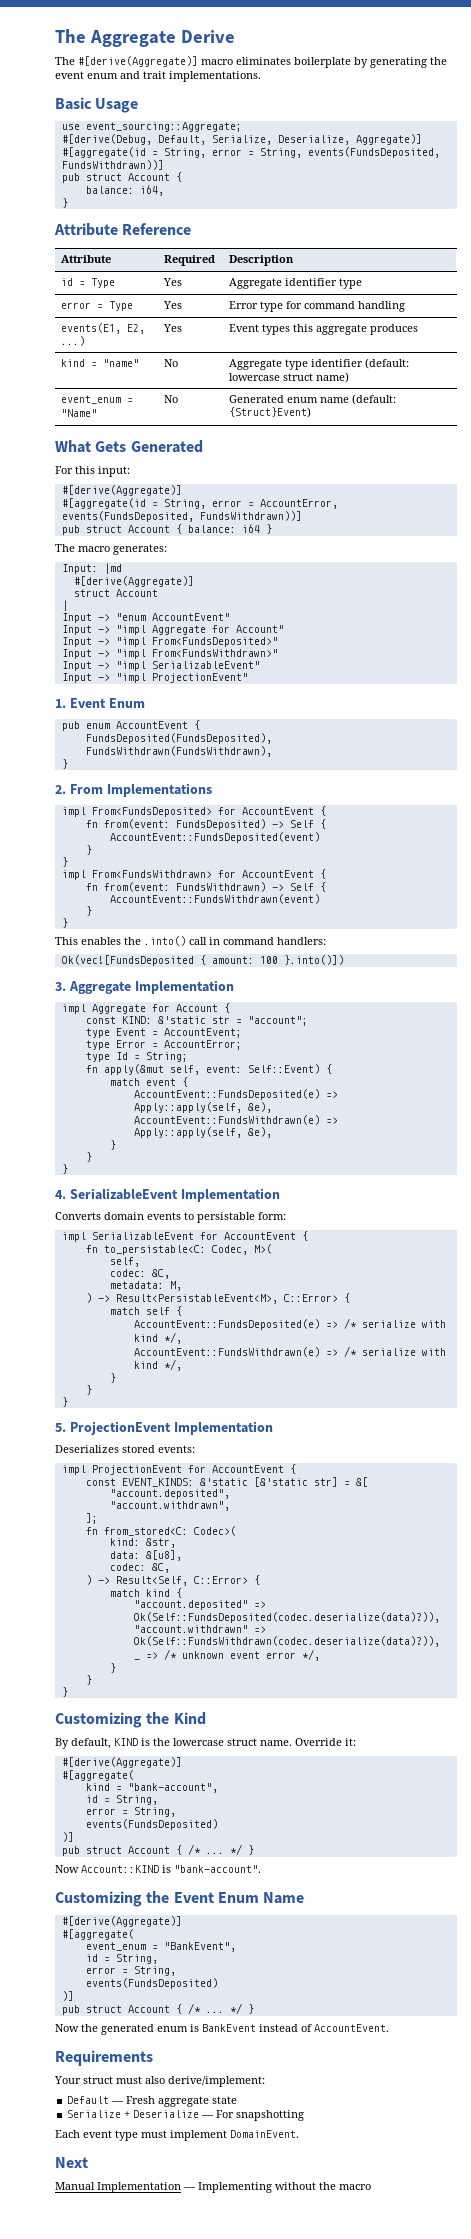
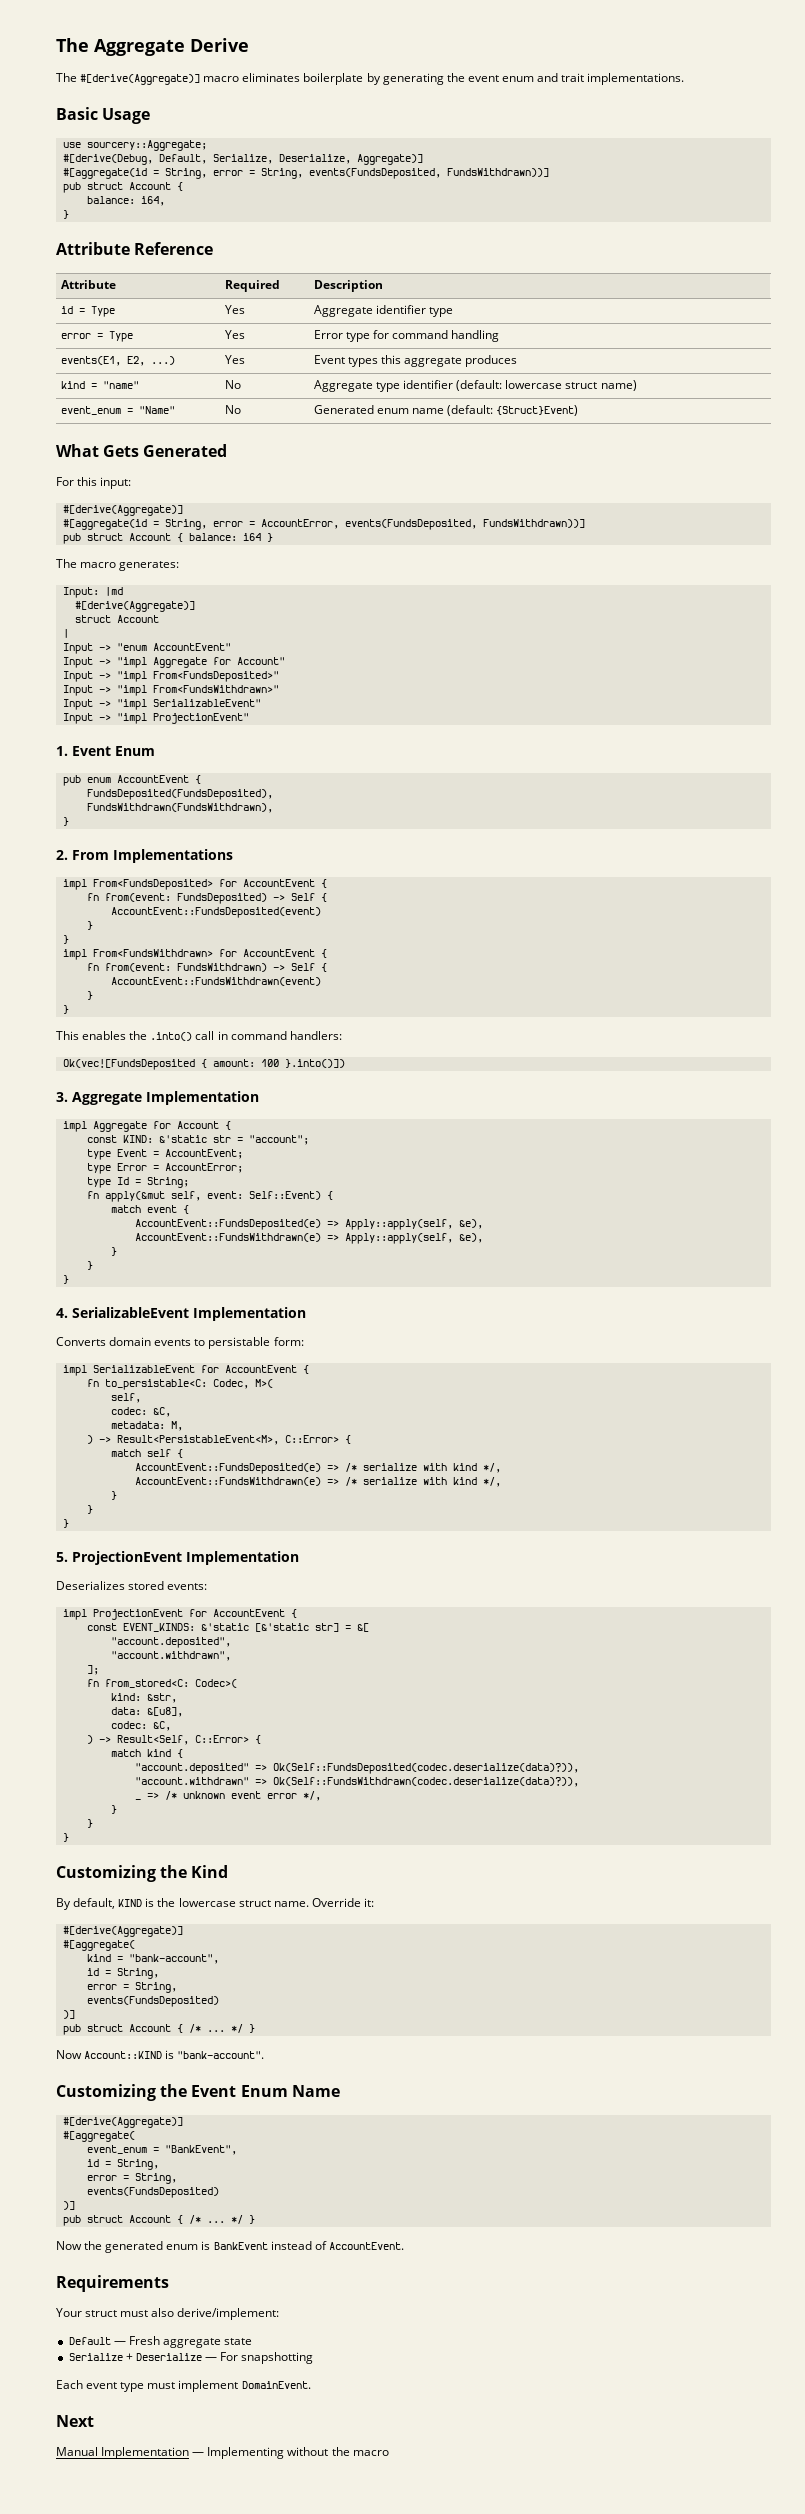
[85,122,242,132] event_sourcing::Aggregate; -> [86,140,207,151] sourcery::Aggregate;

